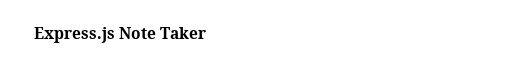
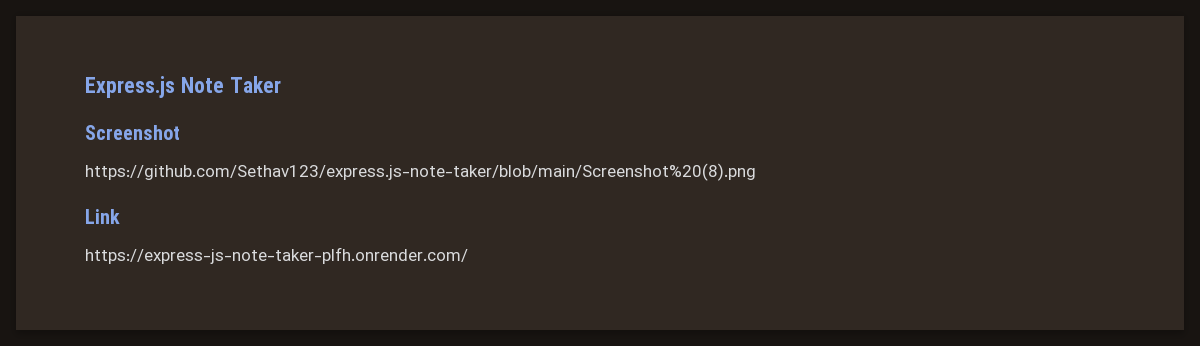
(207, 33) none -> [85,125,180,140] [85,163,756,181] [85,209,120,224] [85,247,468,264] // Screenshot // https://github.com/Sethav123/express.js-note-taker/blob/main/Screenshot%20(8).png // Link // https://express-js-note-taker-plfh.onrender.com/

